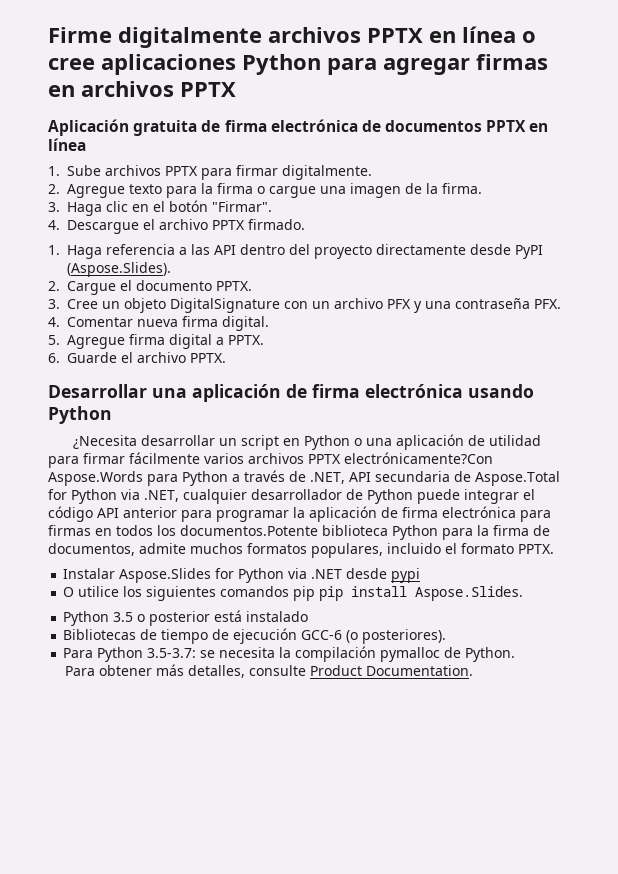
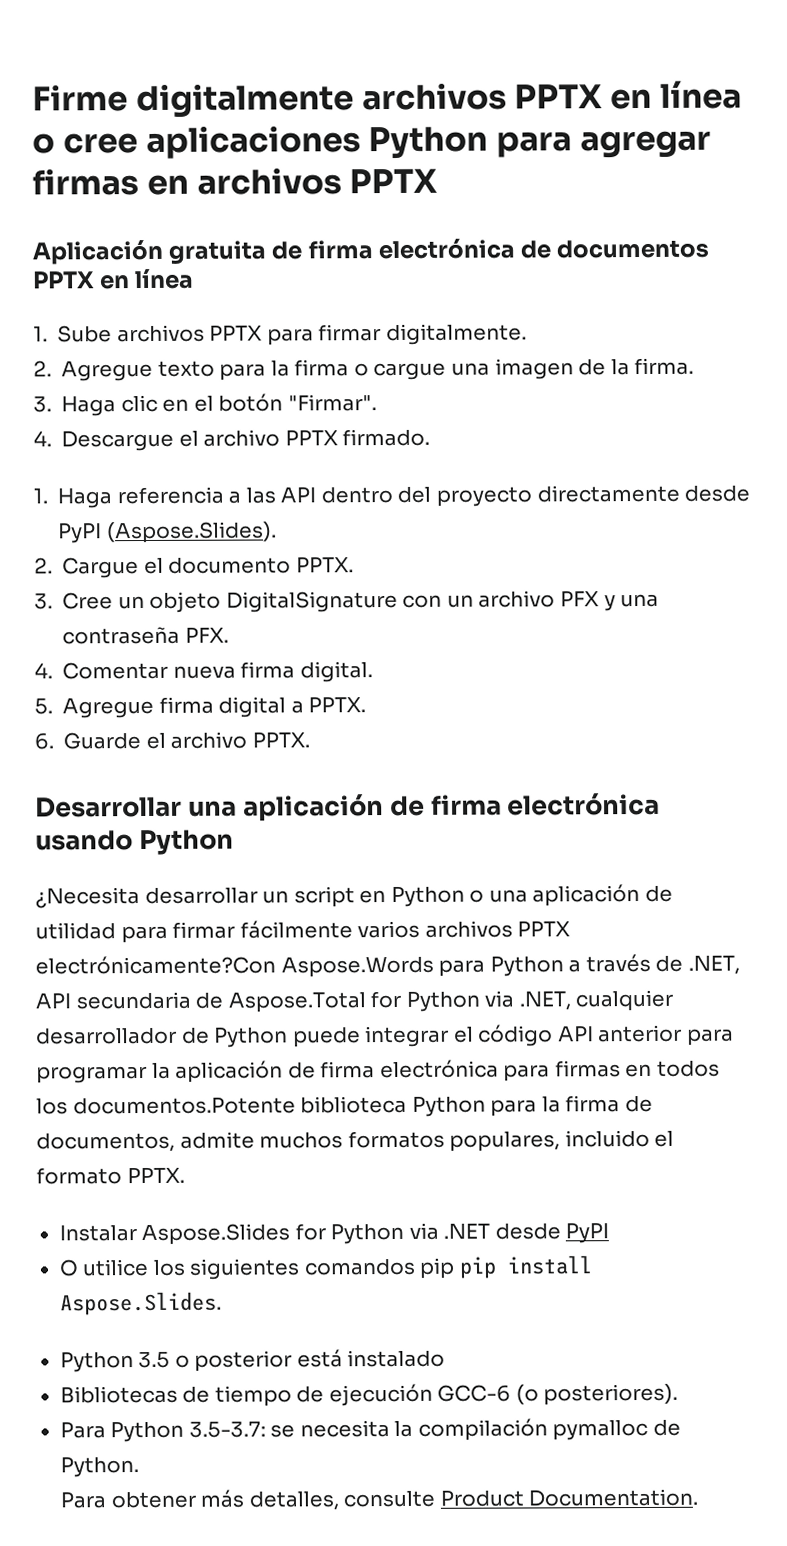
[391,568,421,583] pypi -> [565,1222,610,1244] PyPI

